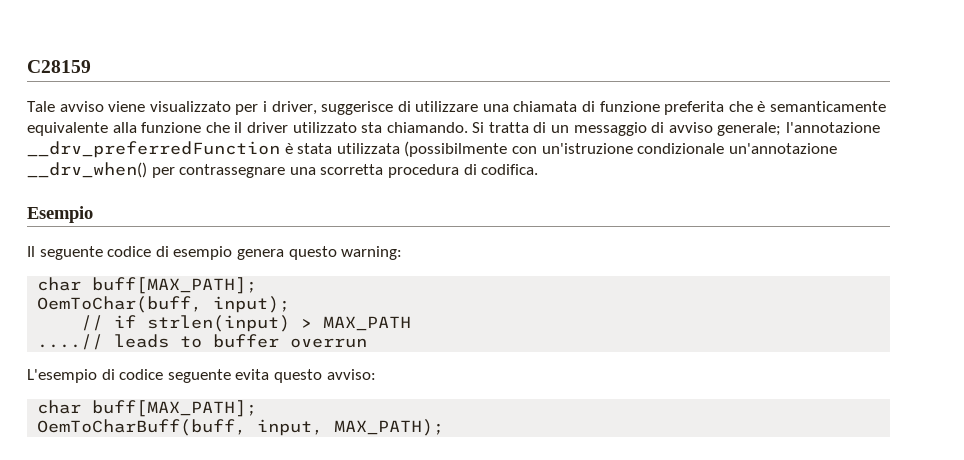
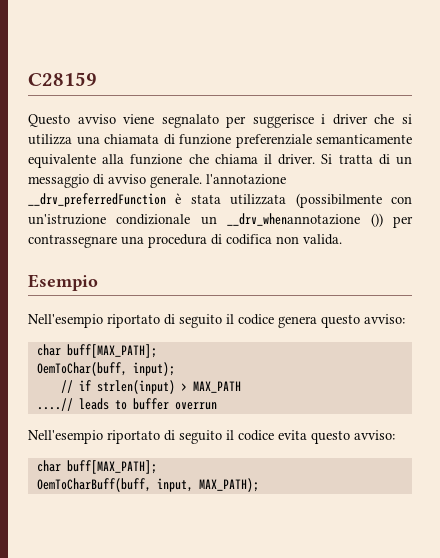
[27,101,55,112] Tale -> [28,114,70,127] Questo
[149,101,479,115] visualizzato per i driver, suggerisce di utilizzare -> [161,114,412,128] [28,134,72,145] segnalato per suggerisce i driver che si utilizza
[664,101,766,115] preferita che è -> [235,134,312,148] preferenziale
[234,122,468,133] il driver utilizzato sta chiamando. -> [214,154,316,165] chiama il driver.
[717,122,782,136] generale; -> [150,174,202,188] generale.
[728,143,837,154] [27,162,147,178] un'annotazione __drv_when() -> [200,213,383,227] un __drv_whenannotazione ())
[320,164,384,175] scorretta -> (144, 240) none
[481,164,539,175] [27,206,93,223] [27,246,233,260] codifica. // Esempio // Il seguente codice di esempio -> [226,234,342,245] [28,274,98,291] [28,314,274,328] codifica non valida. // Esempio // Nell'esempio riportato di seguito il codice
[341,246,403,260] warning: -> [364,314,405,324] avviso:
[27,369,231,383] L'esempio di codice seguente -> [28,430,274,444] Nell'esempio riportato di seguito il codice

